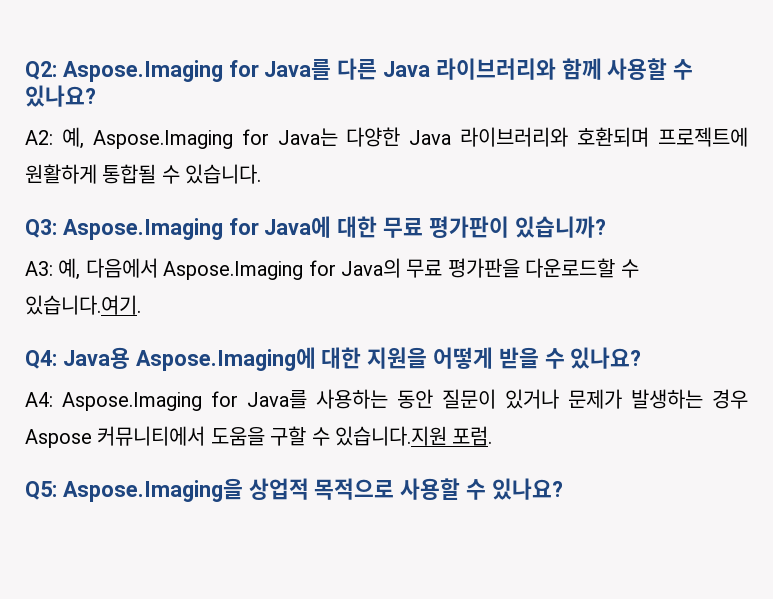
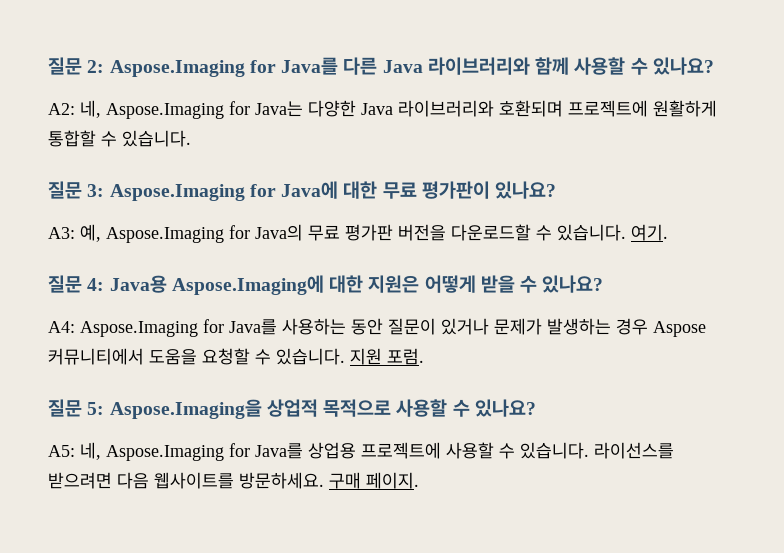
[25,61,57,80] Q2: -> [48,57,105,75] 질문 2:
[61,127,84,149] 예, -> [80,100,101,118] 네,
[102,164,157,184] 통합될 -> [48,130,96,147] 통합할
[25,219,57,238] Q3: -> [48,181,105,199] 질문 3:
[514,216,606,238] 있습니까? -> [495,181,557,199] 있나요?
[85,258,158,278] 다음에서 -> (101, 233) none
[447,258,639,278] [25,295,141,315] [25,350,57,369] 평가판을 다운로드할 수 있습니다.여기. // Q4: -> [345,224,668,241] [48,275,105,293] 평가판 버전을 다운로드할 수 있습니다. 여기. // 질문 4:
[367,347,428,369] 지원을 -> [368,275,420,293] 지원은
[270,426,447,446] 구할 수 있습니다.지원 -> [202,348,382,365] 요청할 수 있습니다. 지원
[25,481,57,500] Q5: -> [48,399,105,417] 질문 5:
(563, 489) none -> [48,442,674,461] [48,472,419,489] // A5: 네, Aspose.Imaging for Java를 상업용 프로젝트에 사용할 수 있습니다. 라이선스를 받으려면 다음 웹사이트를 방문하세요. 구매 페이지.

